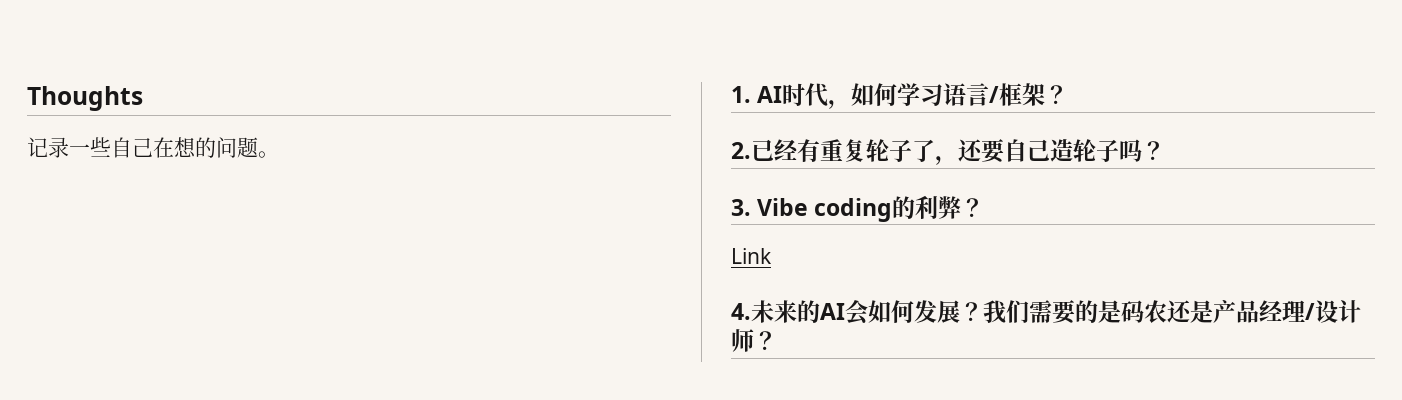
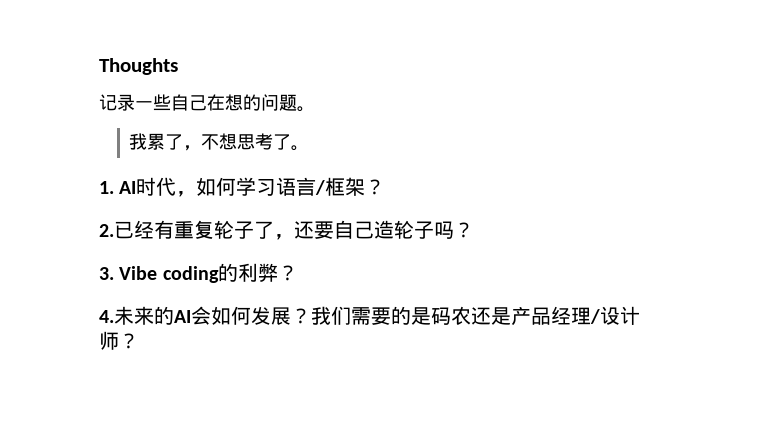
(279, 154) none -> [129,133,310,151] // 我累了，不想思考了。
[731,248,772,264] // Link -> (298, 273) none

